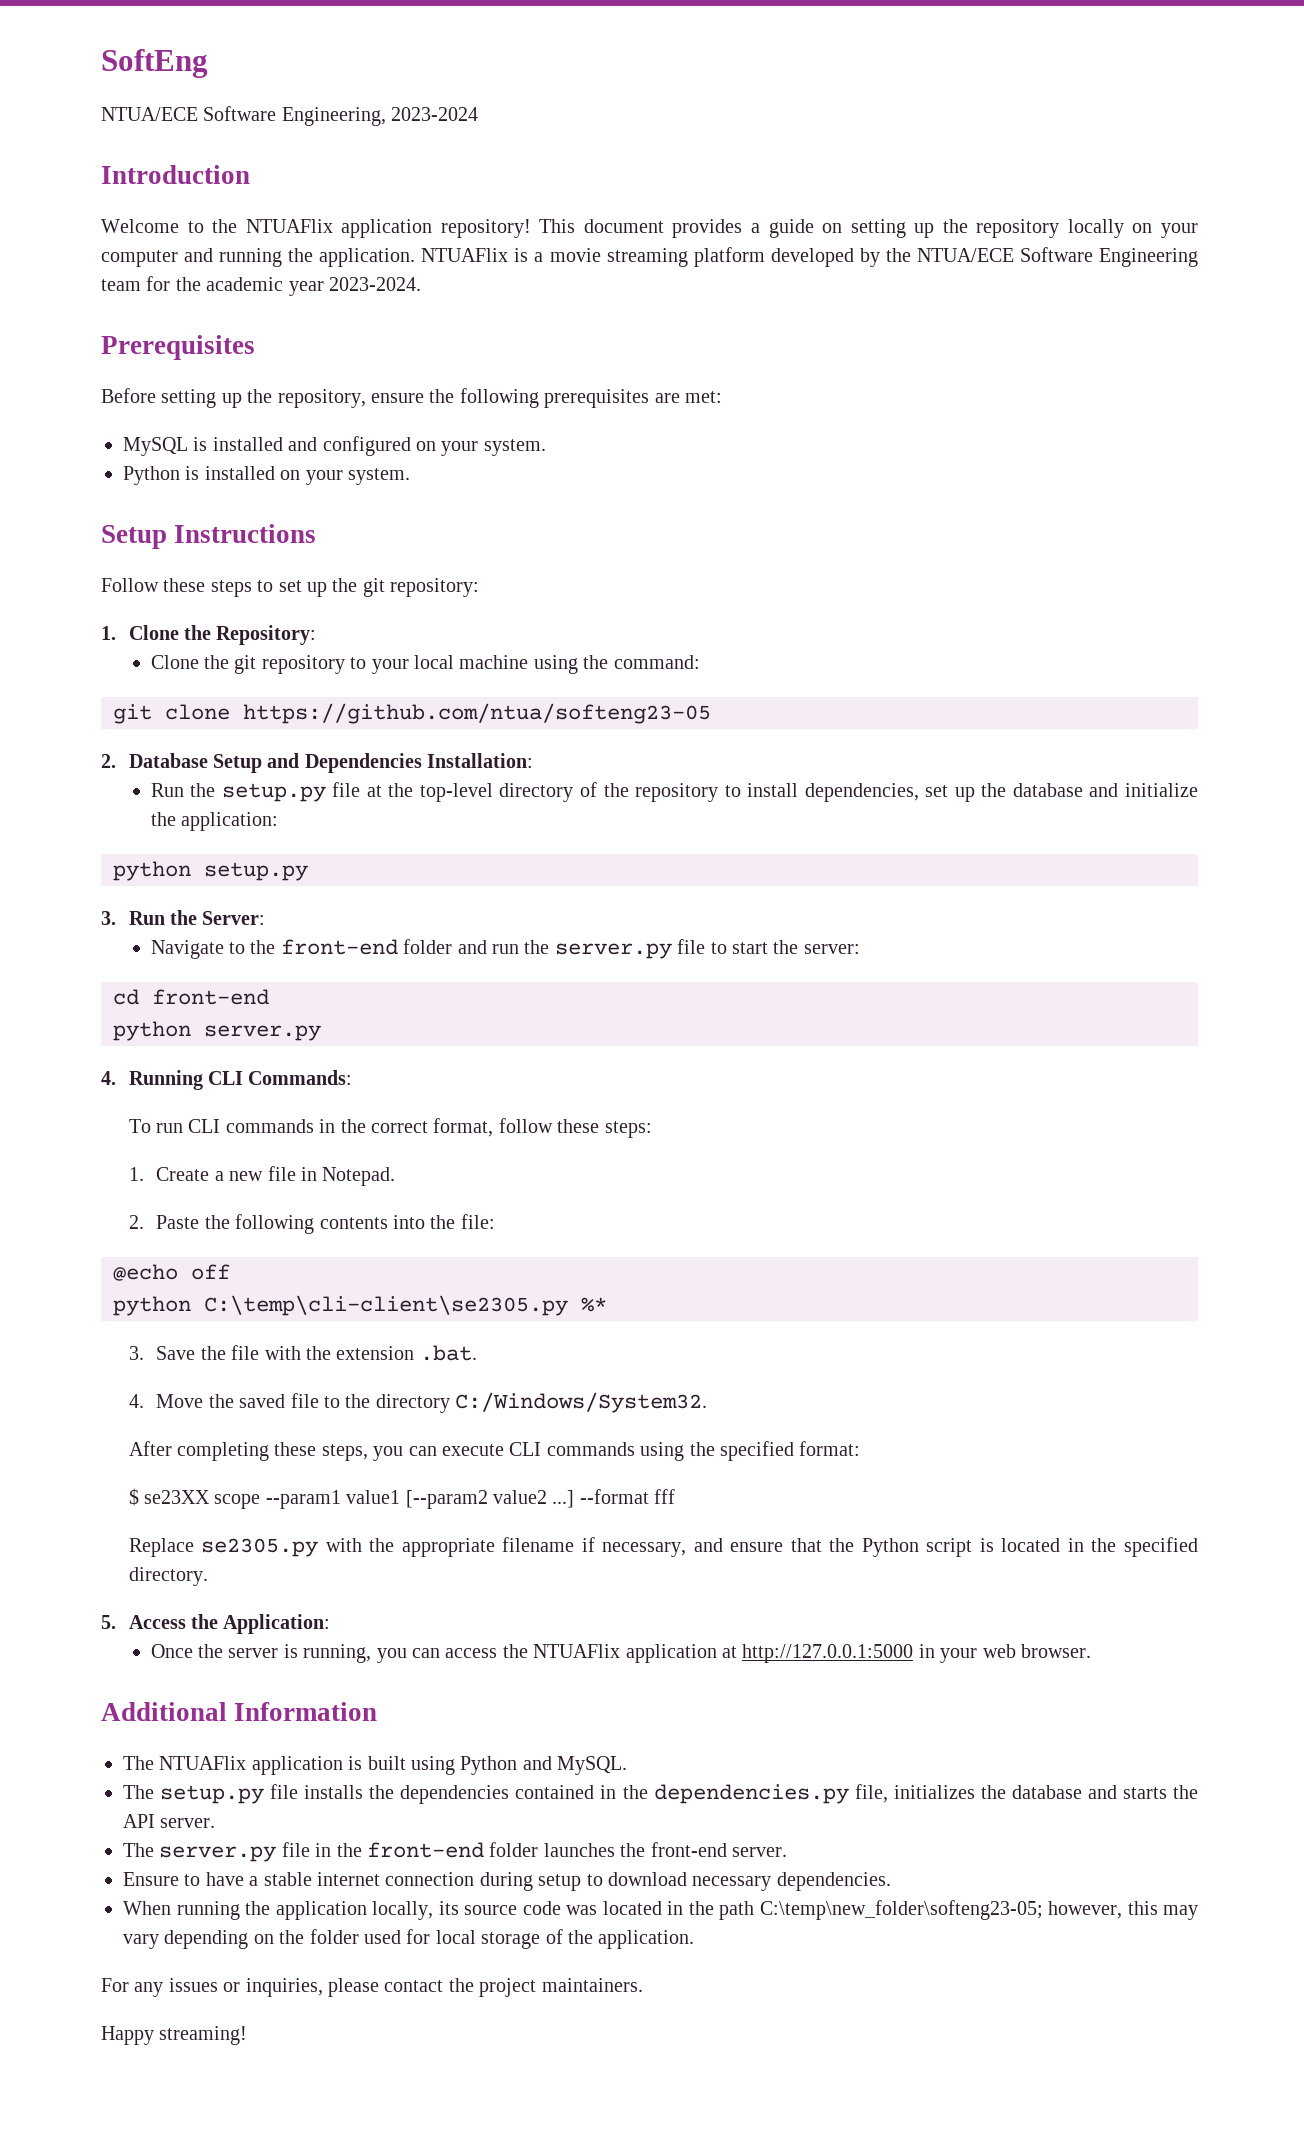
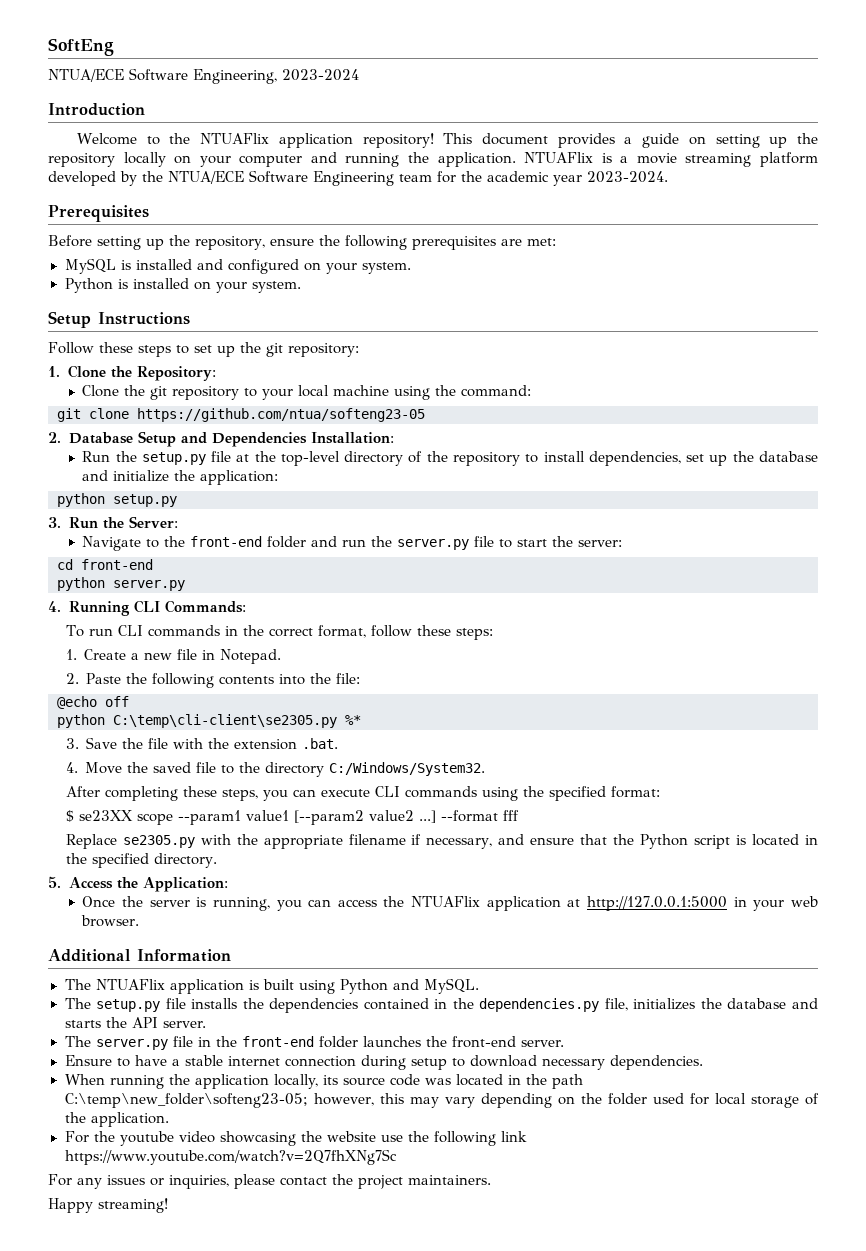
(695, 1939) none -> [64,1131,527,1146] [64,1149,398,1165] // For the youtube video showcasing the website use the following link https://www.youtube.com/watch?v=2Q7fhXNg7Sc

